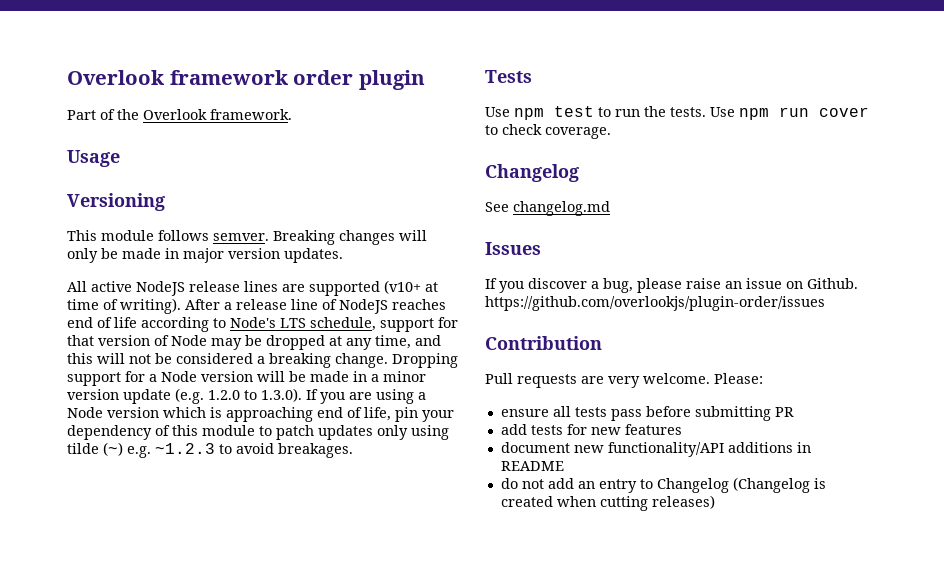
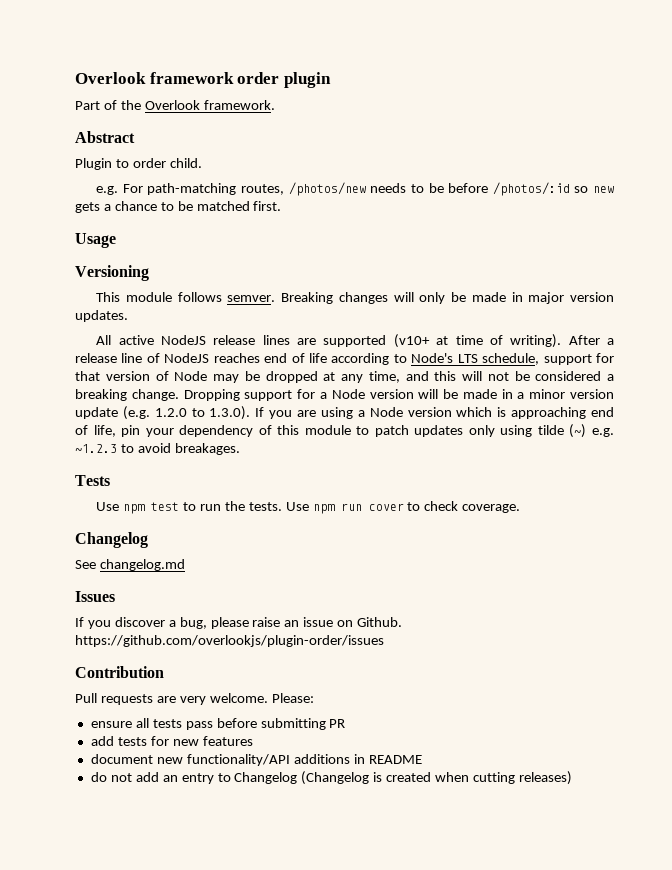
(292, 114) none -> [75,131,135,143] [75,158,202,170] [96,182,615,196] [75,201,282,213] // Abstract // Plugin to order child. // e.g. For path-matching routes, /photos/new needs to be before /photos/:id so new gets a chance to be matched first.

